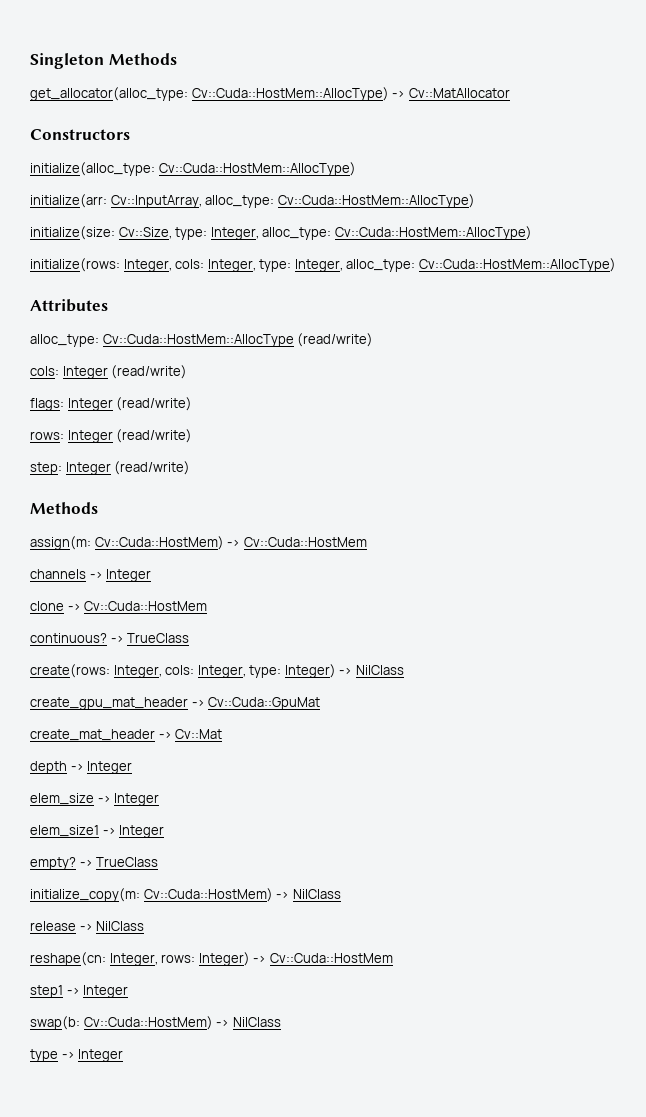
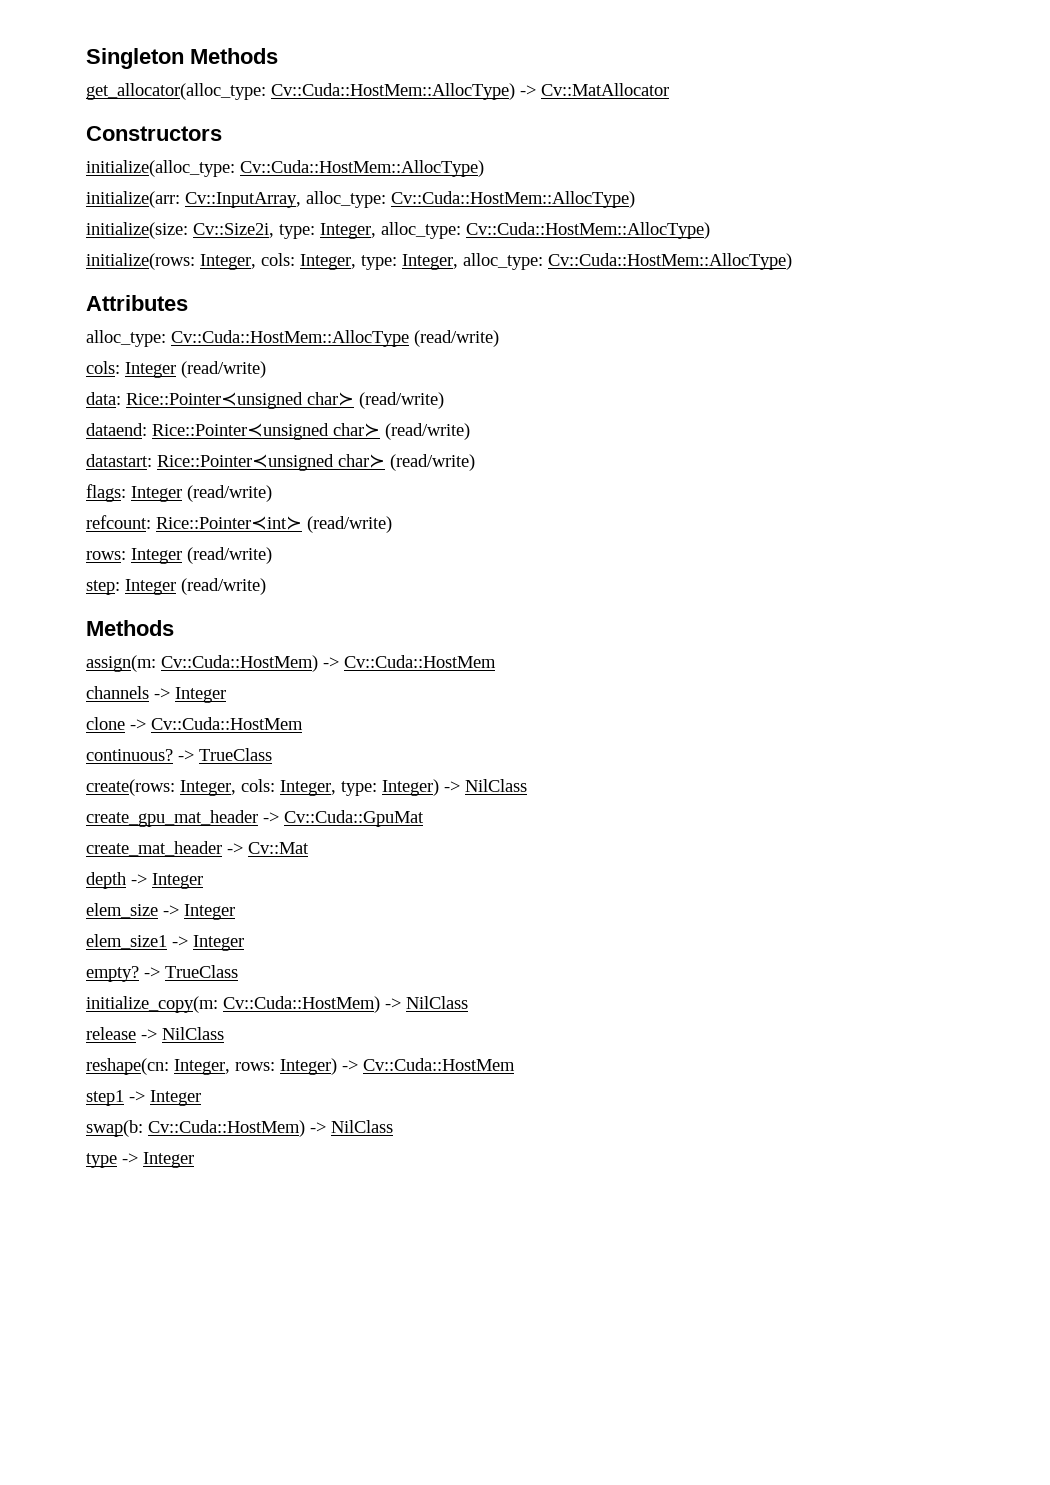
[118,227,172,239] Cv::Size, -> [193,223,274,238] Cv::Size2i,
(188, 372) none -> [86,392,444,409] [86,423,470,440] [86,454,475,471] // data: Rice::Pointer≺unsigned char≻ (read/write) // dataend: Rice::Pointer≺unsigned char≻ (read/write) // datastart: Rice::Pointer≺unsigned char≻ (read/write)
(193, 404) none -> [86,515,392,533] // refcount: Rice::Pointer≺int≻ (read/write)

